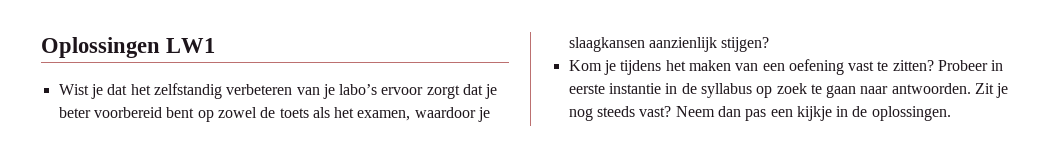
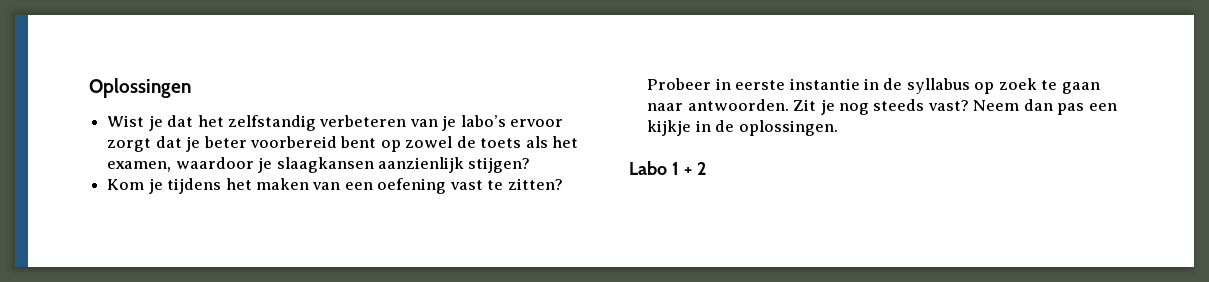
[166,38,216,53] LW1 -> (191, 88) none
(951, 113) none -> [629,161,707,175] // Labo 1 + 2

